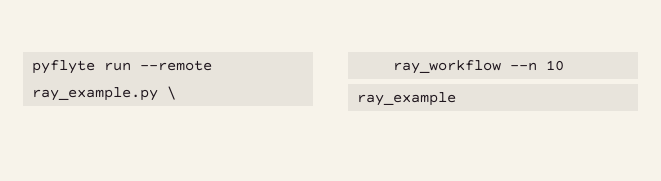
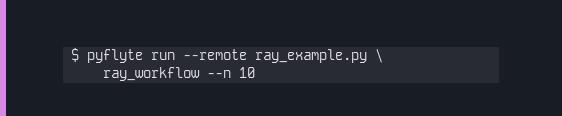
(31, 67) none -> [70,48,79,62] $
[356,92,456,106] // ray_example -> (255, 72) none

